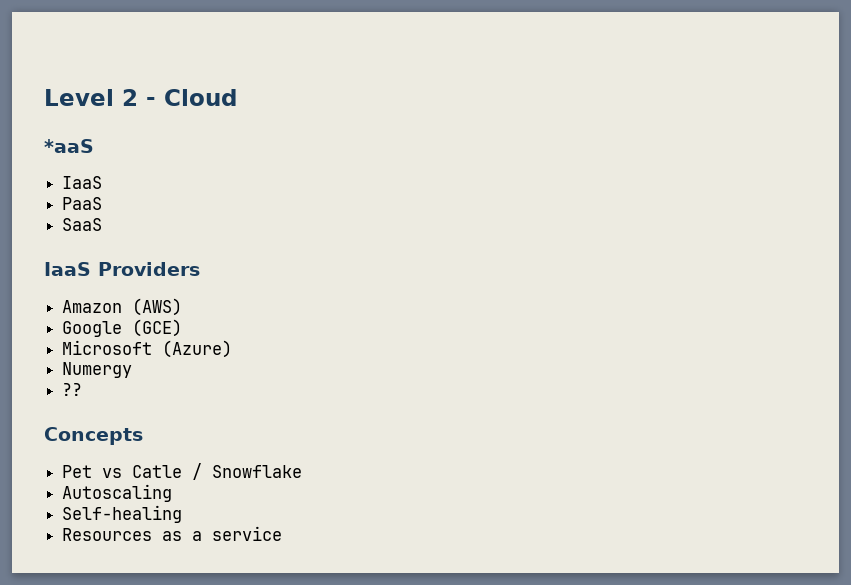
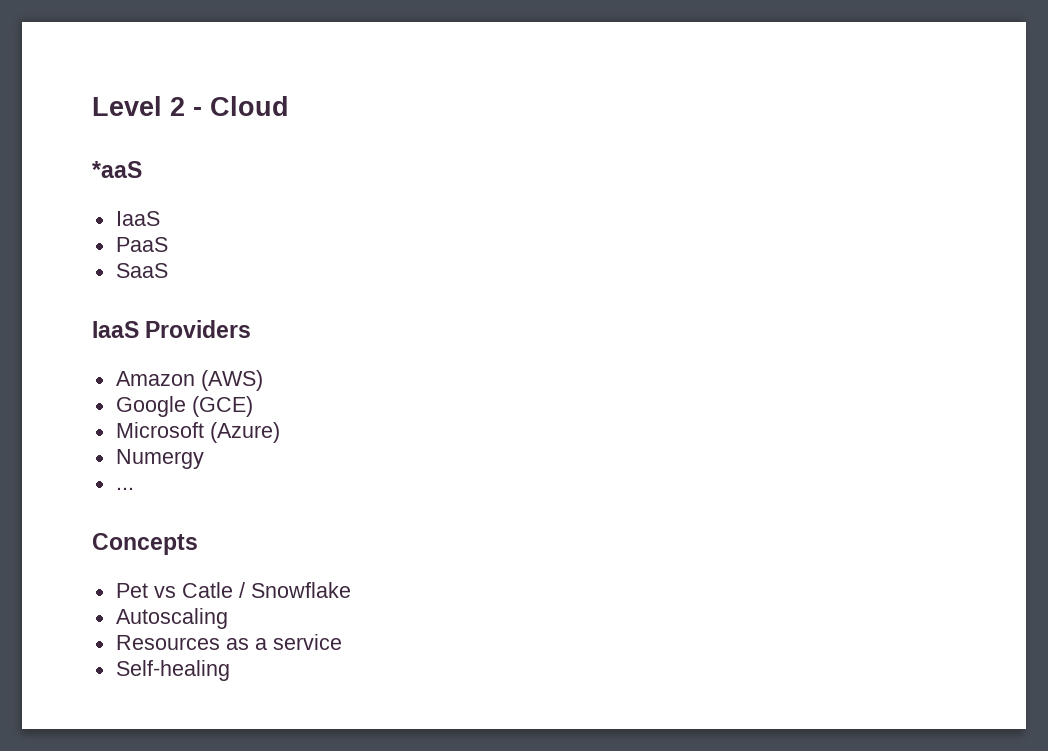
[62,383,83,396] ?? -> [115,487,134,490] ...
[62,505,183,523] // Self-healing -> (228, 618) none
(283, 533) none -> [115,660,230,681] // Self-healing

